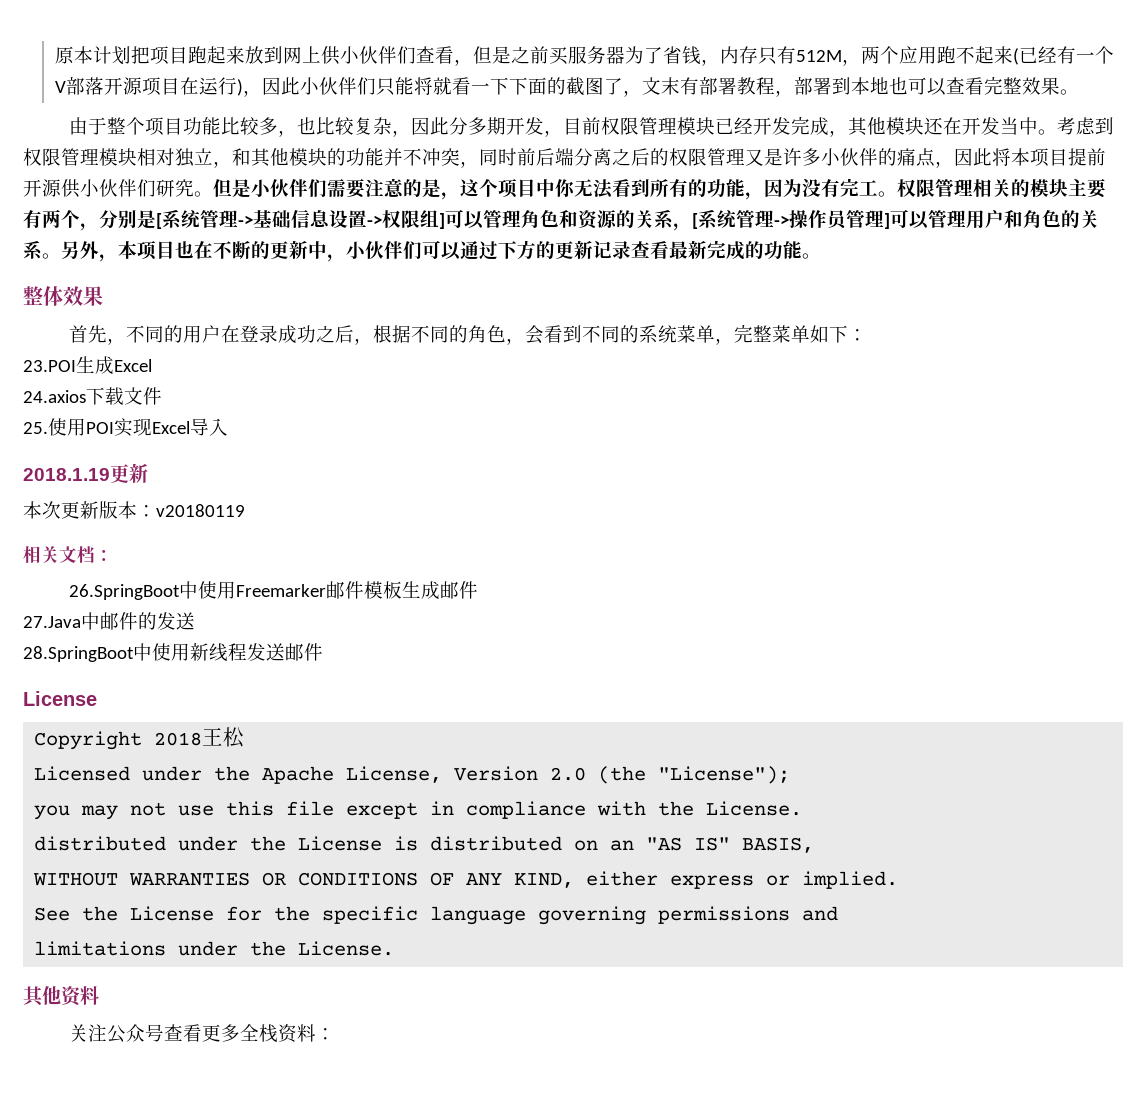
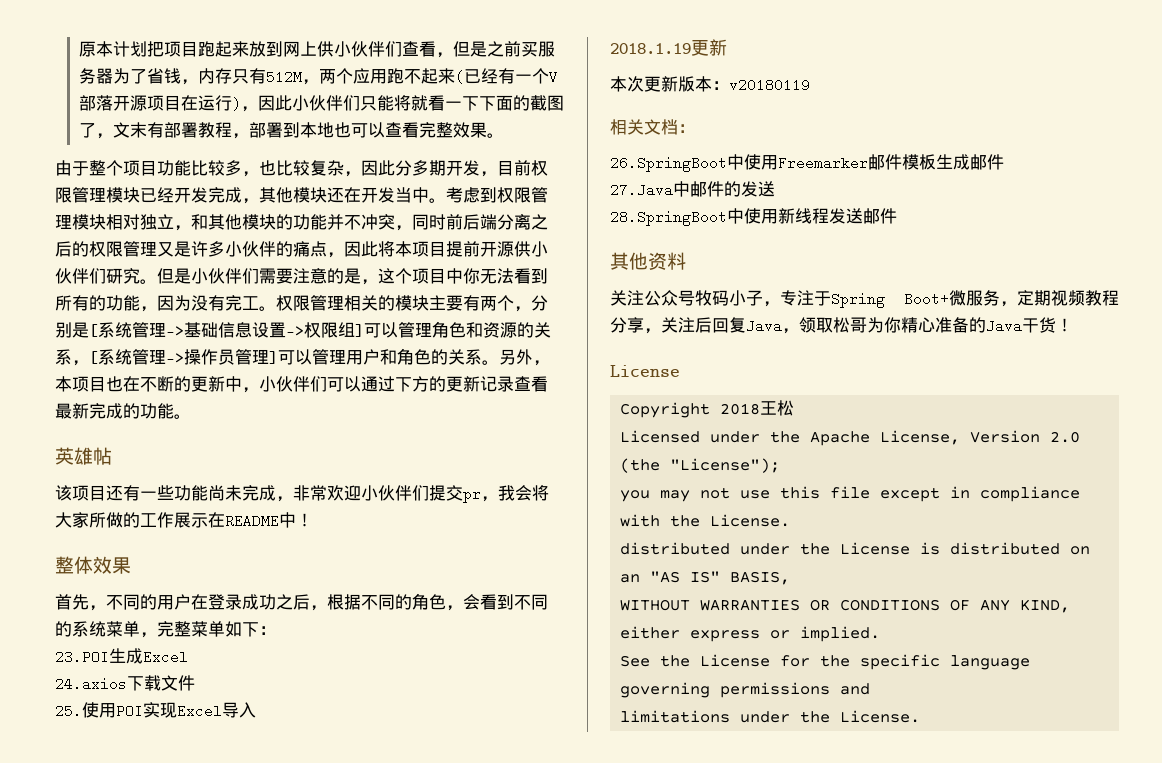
(821, 256) none -> [55,447,112,465] [55,485,549,503] [55,512,313,528] // 英雄帖 // 该项目还有一些功能尚未完成，非常欢迎小伙伴们提交pr，我会将大家所做的工作展示在README中！
(323, 652) none -> [610,252,686,270] [610,290,1119,308] [610,317,1073,334] // 其他资料 // 关注公众号牧码小子，专注于Spring Boot+微服务，定期视频教程分享，关注后回复Java，领取松哥为你精心准备的Java干货！
[23,986,99,1007] [69,1024,336,1043] // 其他资料 // 关注公众号查看更多全栈资料： -> (920, 716) none

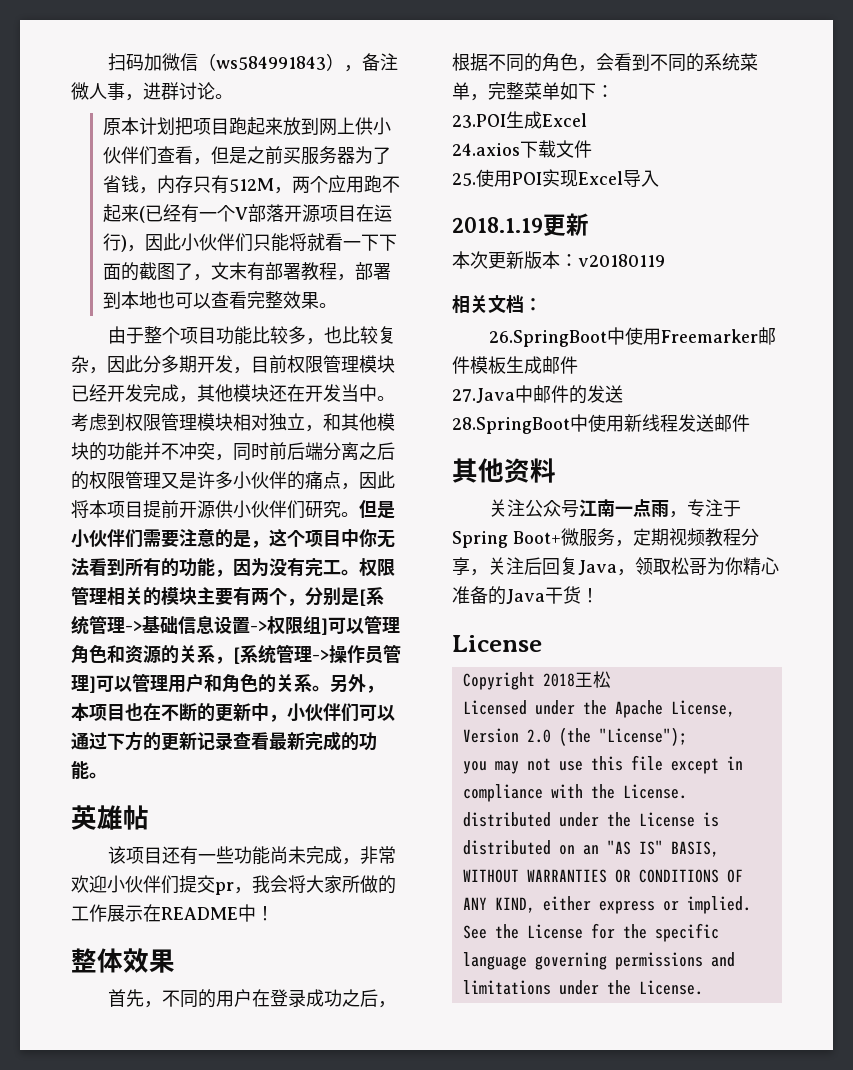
(78, 49) none -> [107,53,398,72] [71,82,233,101] 扫码加微信（ws584991843），备注微人事，进群讨论。 //
[695,290,763,306] 牧码小子 -> [578,499,669,517] 江南一点雨

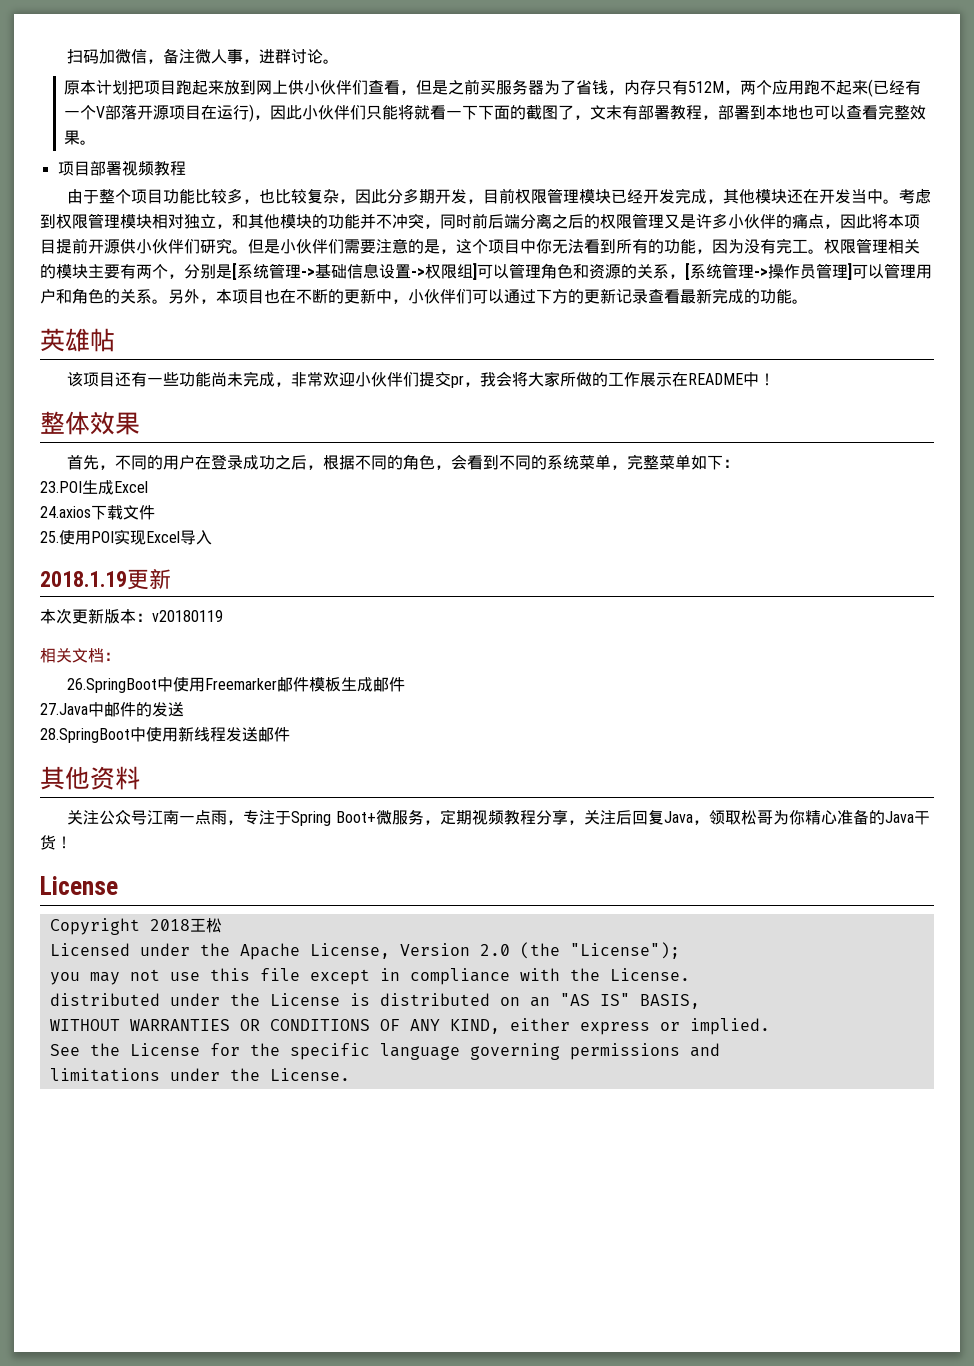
[197,53,344,71] （ws584991843） -> (148, 56) none
(337, 305) none -> [57,160,186,176] // 项目部署视频教程

